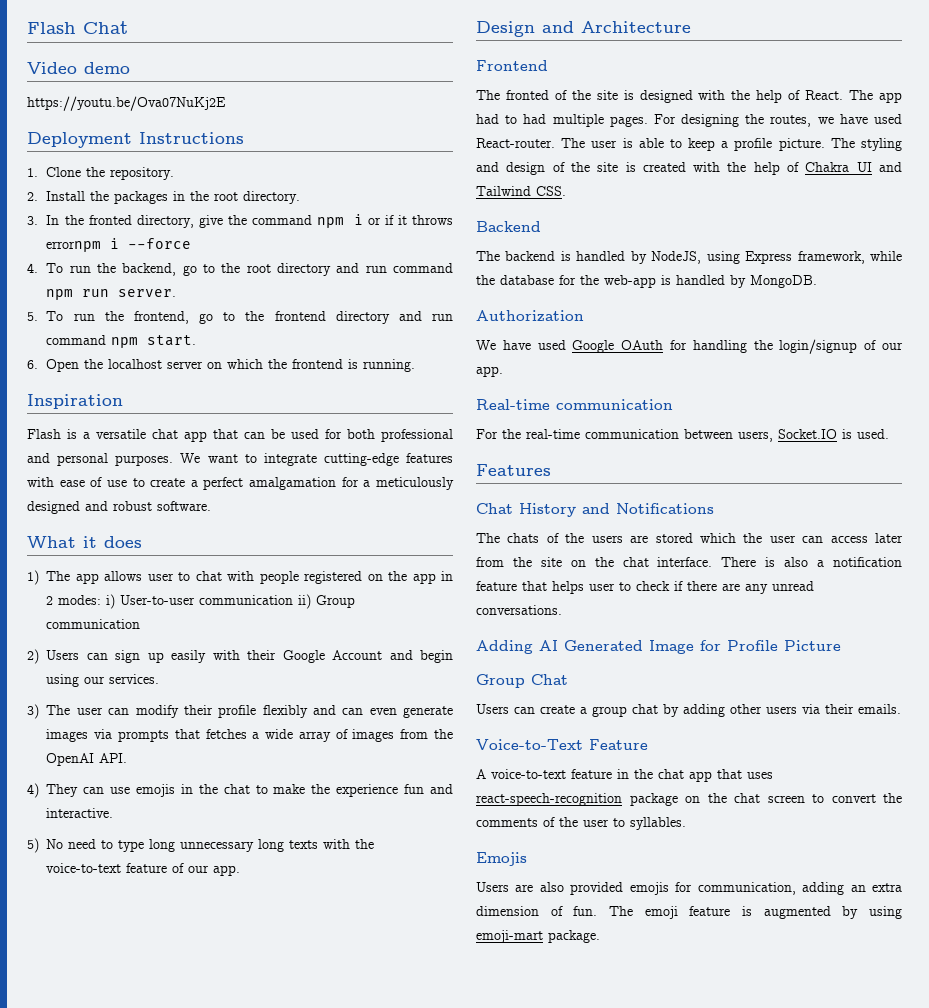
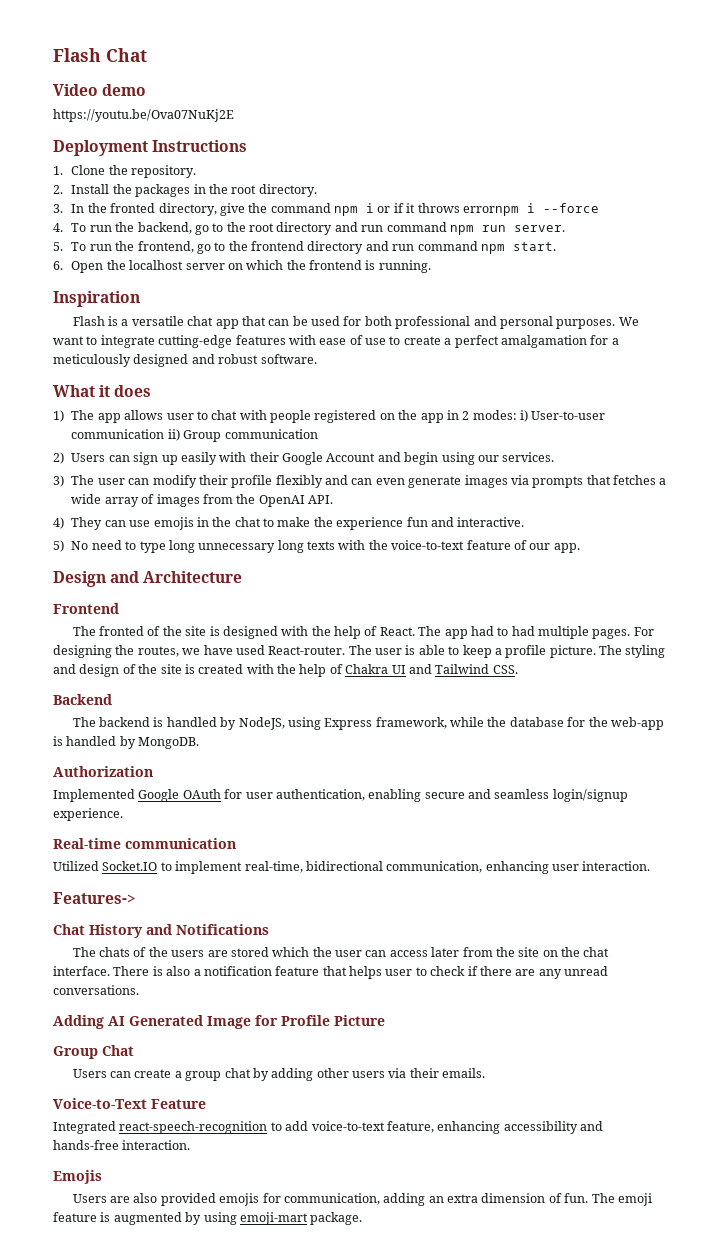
[476,339,903,354] [476,366,503,377] [476,399,673,410] [476,429,889,442] [476,464,551,476] We have used Google OAuth for handling the login/signup of our app. // Real-time communication // For the real-time communication between users, Socket.IO is used. // Features -> [53,789,628,802] [53,808,123,821] [53,838,236,849] [53,861,651,874] [53,892,136,904] Implemented Google OAuth for user authentication, enabling secure and seamless login/signup experience. // Real-time communication // Utilized Socket.IO to implement real-time, bidirectional communication, enhancing user interaction. // Features->
[476,769,773,782] [476,793,902,806] [476,817,686,830] A voice-to-text feature in the chat app that uses react-speech-recognition package on the chat screen to convert the comments of the user to syllables. -> [53,1121,603,1134] [53,1140,191,1150] Integrated react-speech-recognition to add voice-to-text feature, enhancing accessibility and hands-free interaction.

